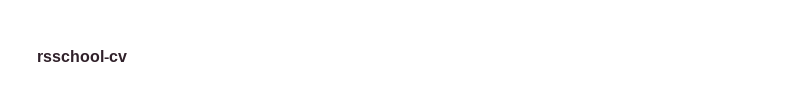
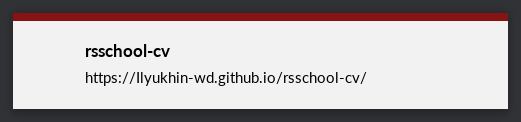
(127, 56) none -> [85,72,367,86] // https://Ilyukhin-wd.github.io/rsschool-cv/

